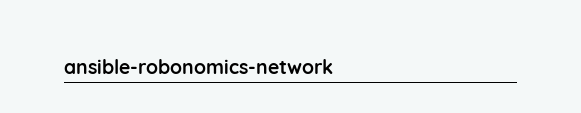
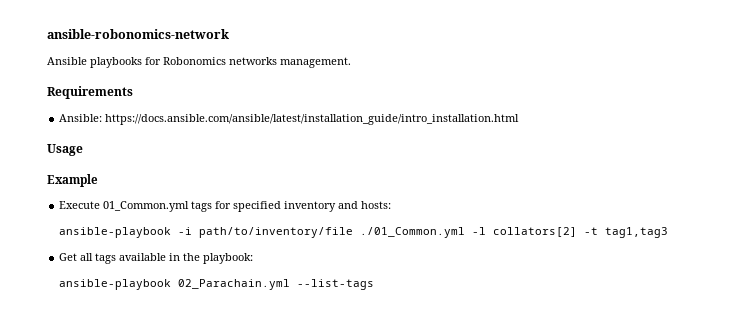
(333, 66) none -> [47,57,351,68] [47,86,133,99] [59,114,520,125] [47,144,83,156] [47,174,98,187] [59,201,392,212] [59,227,669,238] [59,253,254,264] [59,279,375,290] // Ansible playbooks for Robonomics networks management. // Requirements // Ansible: https://docs.ansible.com/ansible/latest/installation_guide/intro_installation.html // Usage // Example // Execute 01_Common.yml tags for specified inventory and hosts: // ansible-playbook -i path/to/inventory/file ./01_Common.yml -l collators[2] -t tag1,tag3 // Get all tags available in the playbook: // ansible-playbook 02_Parachain.yml --list-tags

